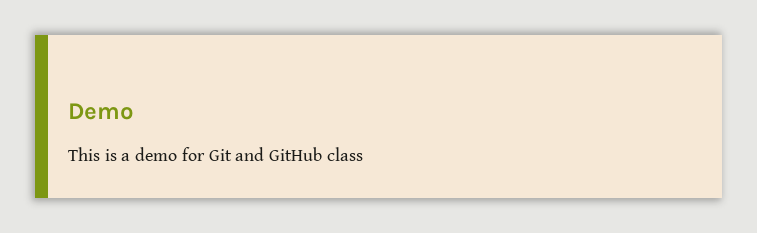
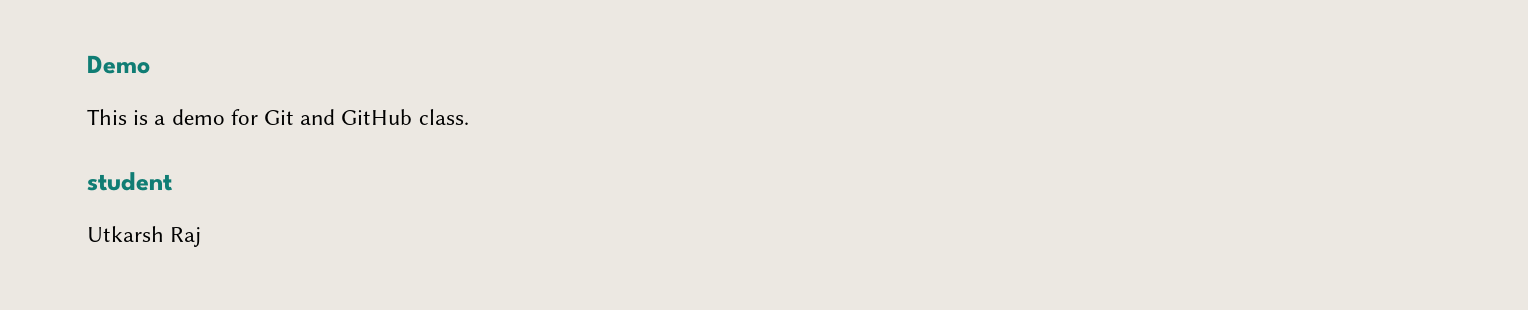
[326,147,363,161] class -> [418,109,469,125] [87,172,173,191] [87,226,202,247] class. // student // Utkarsh Raj

